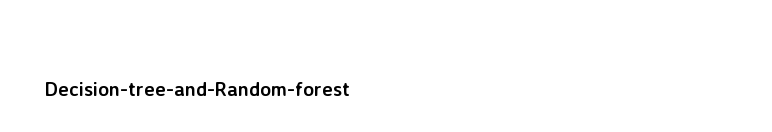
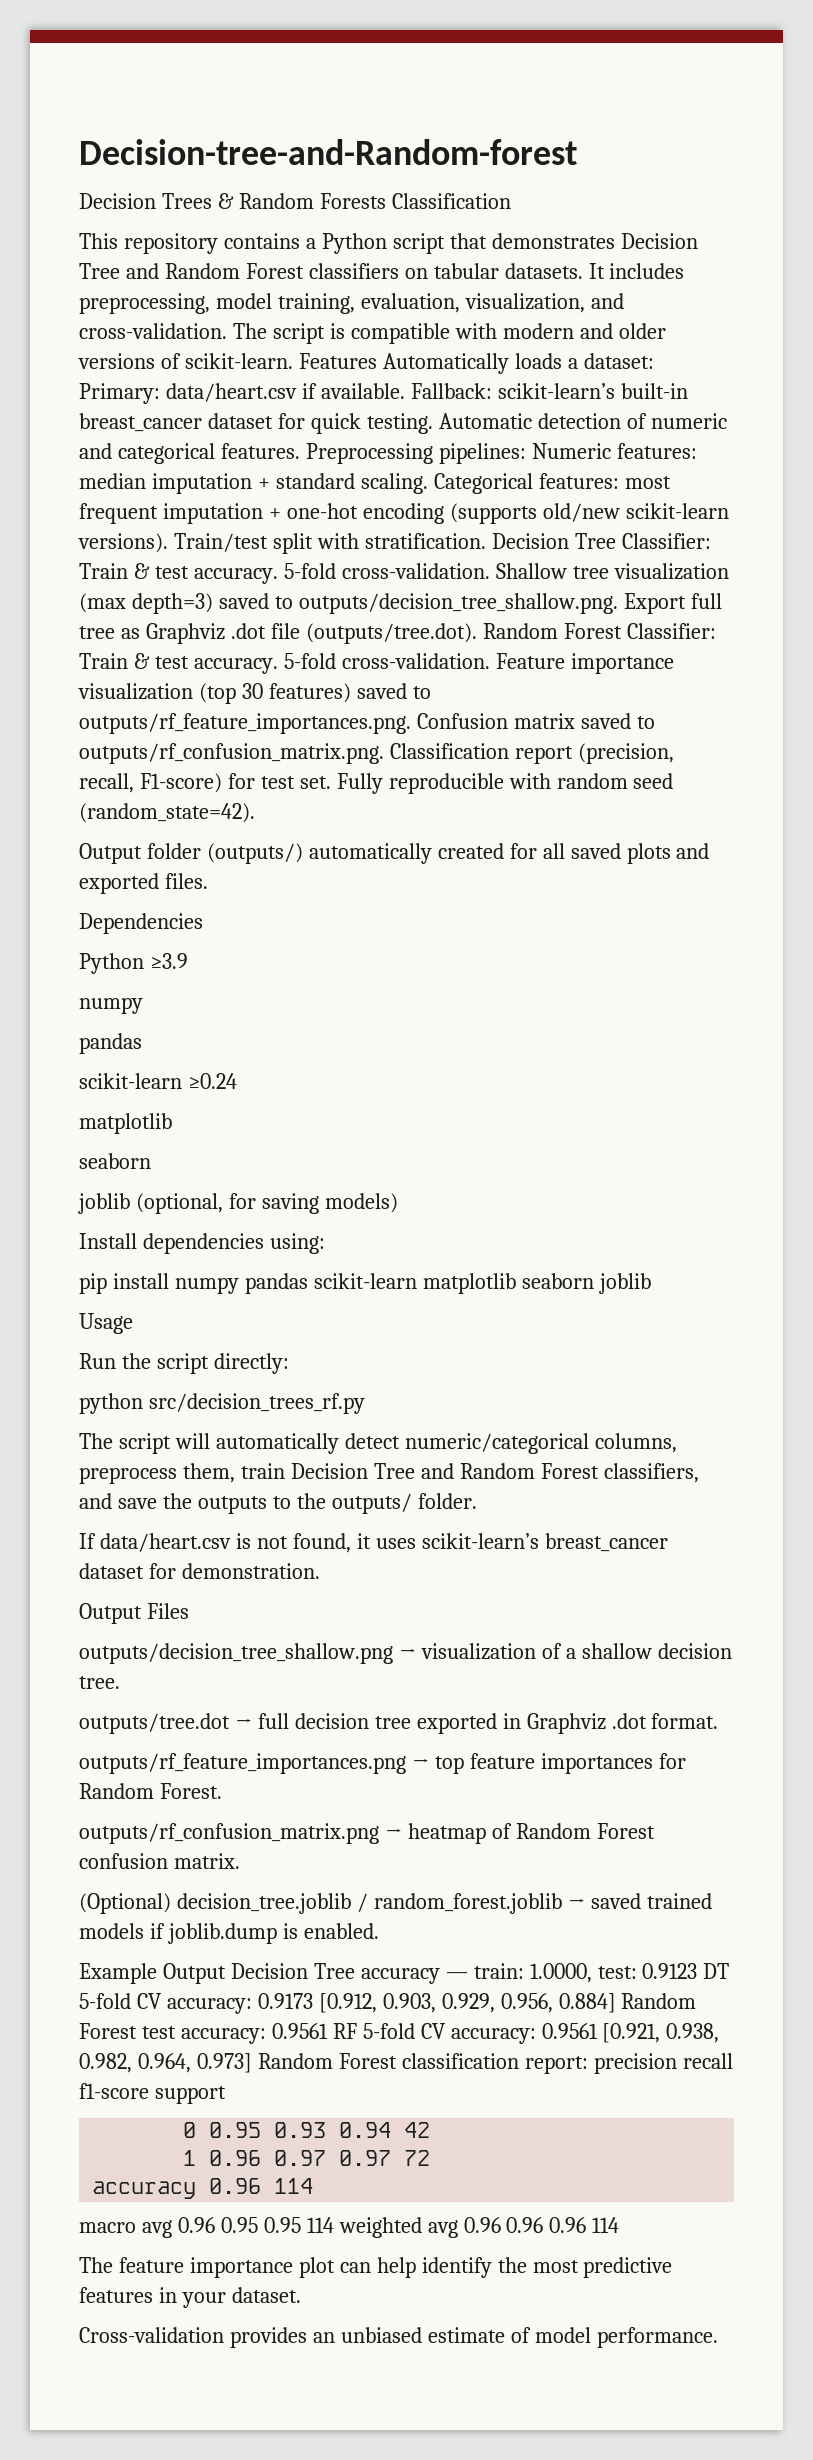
(350, 89) none -> [79,193,511,209] [79,233,698,254] [79,263,685,279] [79,293,624,314] [79,323,666,344] [78,353,654,374] [79,383,688,404] [79,413,727,434] [79,443,697,464] [79,473,671,494] [79,503,729,524] [78,533,711,554] [79,563,729,584] [79,593,722,614] [79,623,716,644] [79,653,674,674] [78,683,431,704] [79,713,655,734] [79,743,674,764] [79,773,674,794] [79,803,255,823] [79,843,710,864] [79,873,208,894] [79,913,203,934] [79,953,188,974] [79,997,143,1014] [79,1033,142,1054] [79,1073,237,1089] [79,1113,172,1134] [79,1153,151,1169] [78,1193,398,1214] [79,1233,325,1254] [79,1273,651,1294] [79,1313,133,1334] [79,1353,289,1374] [79,1393,365,1414] [79,1433,677,1454] [79,1463,699,1484] [79,1493,477,1514] [79,1533,668,1553] [79,1563,320,1579] [79,1603,189,1624] [79,1643,732,1664] [79,1676,120,1689] [79,1713,719,1734] [79,1753,686,1774] [79,1783,222,1799] [79,1823,655,1844] [79,1853,240,1869] [79,1893,712,1914] [79,1923,379,1944] [79,1963,730,1984] [79,1993,697,2014] [79,2023,720,2044] [79,2053,733,2074] [79,2083,226,2104] [183,2122,431,2138] [183,2150,431,2166] [92,2178,314,2199] [79,2217,620,2238] [79,2257,673,2278] [79,2287,301,2308] [79,2327,718,2348] // Decision Trees & Random Forests Classification // This repository contains a Python script that demonstrates Decision Tree and Random Forest classifiers on tabular datasets. It includes preprocessing, model training, evaluation, visualization, and cross-validation. The script is compatible with modern and older versions of scikit-learn. Features Automatically loads a dataset: Primary: data/heart.csv if available. Fallback: scikit-learn’s built-in breast_cancer dataset for quick testing. Automatic detection of numeric and categorical features. Preprocessing pipelines: Numeric features: median imputation + standard scaling. Categorical features: most frequent imputation + one-hot encoding (supports old/new scikit-learn versions). Train/test split with stratification. Decision Tree Classifier: Train & test accuracy. 5-fold cross-validation. Shallow tree visualization (max depth=3) saved to outputs/decision_tree_shallow.png. Export full tree as Graphviz .dot file (outputs/tree.dot). Random Forest Classifier: Train & test accuracy. 5-fold cross-validation. Feature importance visualization (top 30 features) saved to outputs/rf_feature_importances.png. Confusion matrix saved to outputs/rf_confusion_matrix.png. Classification report (precision, recall, F1-score) for test set. Fully reproducible with random seed (random_state=42). // Output folder (outputs/) automatically created for all saved plots and exported files. // Dependencies // Python ≥3.9 // numpy // pandas // scikit-learn ≥0.24 // matplotlib // seaborn // joblib (optional, for saving models) // Install dependencies using: // pip install numpy pandas scikit-learn matplotlib seaborn joblib // Usage // Run the script directly: // python src/decision_trees_rf.py // The script will automatically detect numeric/categorical columns, preprocess them, train Decision Tree and Random Forest classifiers, and save the outputs to the outputs/ folder. // If data/heart.csv is not found, it uses scikit-learn’s breast_cancer dataset for demonstration. // Output Files // outputs/decision_tree_shallow.png → visualization of a shallow decision tree. // outputs/tree.dot → full decision tree exported in Graphviz .dot format. // outputs/rf_feature_importances.png → top feature importances for Random Forest. // outputs/rf_confusion_matrix.png → heatmap of Random Forest confusion matrix. // (Optional) decision_tree.joblib / random_forest.joblib → saved trained models if joblib.dump is enabled. // Example Output Decision Tree accuracy — train: 1.0000, test: 0.9123 DT 5-fold CV accuracy: 0.9173 [0.912, 0.903, 0.929, 0.956, 0.884] Random Forest test accuracy: 0.9561 RF 5-fold CV accuracy: 0.9561 [0.921, 0.938, 0.982, 0.964, 0.973] Random Forest classification report: precision recall f1-score support // 0 0.95 0.93 0.94 42 // 1 0.96 0.97 0.97 72 // accuracy 0.96 114 // macro avg 0.96 0.95 0.95 114 weighted avg 0.96 0.96 0.96 114 // The feature importance plot can help identify the most predictive features in your dataset. // Cross-validation provides an unbiased estimate of model performance.

